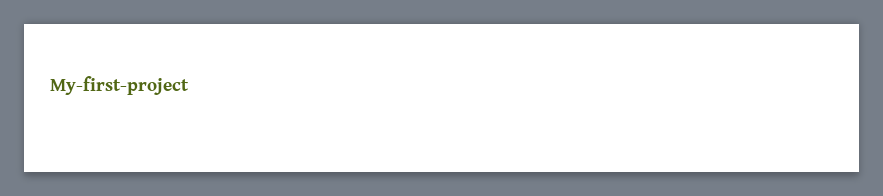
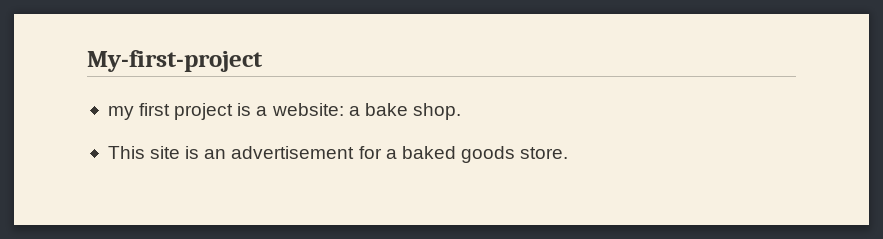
(189, 85) none -> [107,103,461,120] [107,146,569,163] // my first project is a website: a bake shop. // This site is an advertisement for a baked goods store.

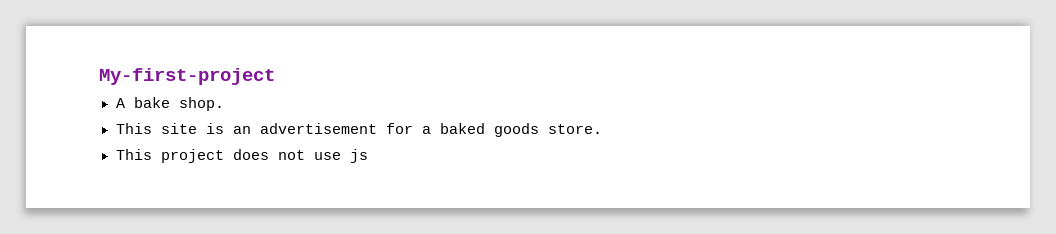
[107,103,360,120] my first project is a website: a -> [115,98,125,108] A
(569, 153) none -> [115,149,368,163] // This project does not use js

